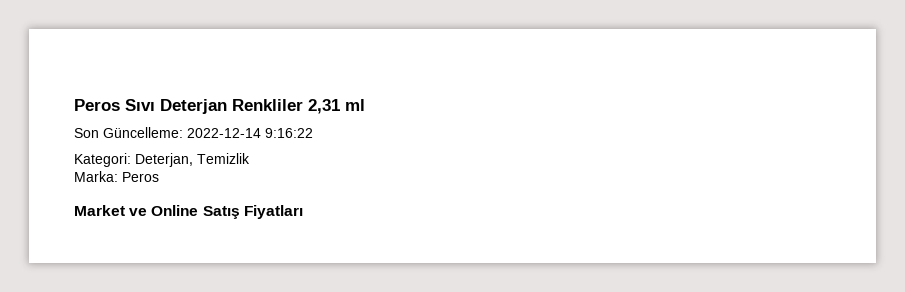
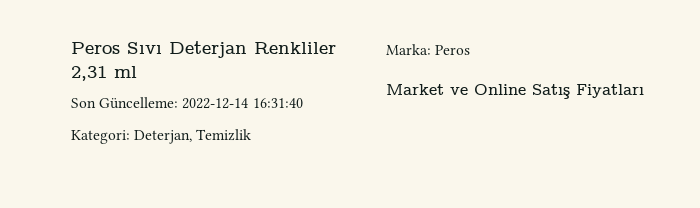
[265,128,313,138] 9:16:22 -> [252,98,303,108] 16:31:40

